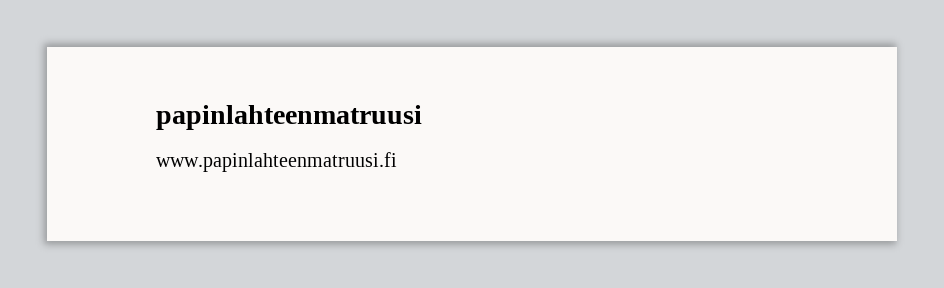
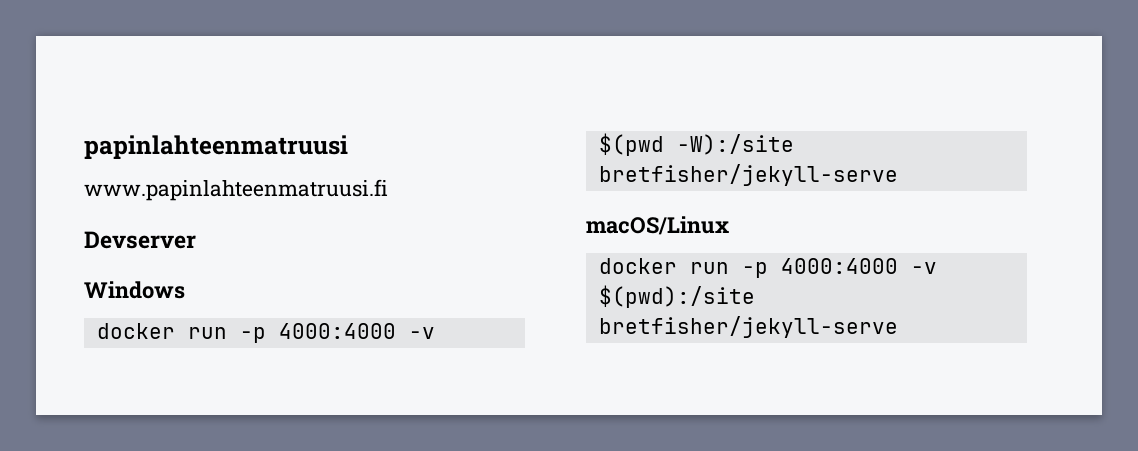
(397, 162) none -> [84,231,196,249] [84,281,185,299] [96,323,435,343] [598,133,794,156] [598,164,898,186] [586,216,729,235] [598,258,937,278] [598,285,755,308] [598,316,898,338] // Devserver // Windows // docker run -p 4000:4000 -v $(pwd -W):/site bretfisher/jekyll-serve // macOS/Linux // docker run -p 4000:4000 -v $(pwd):/site bretfisher/jekyll-serve

